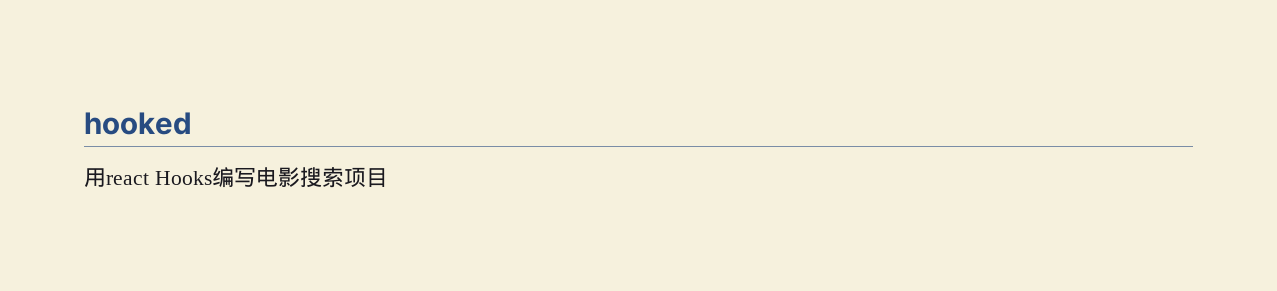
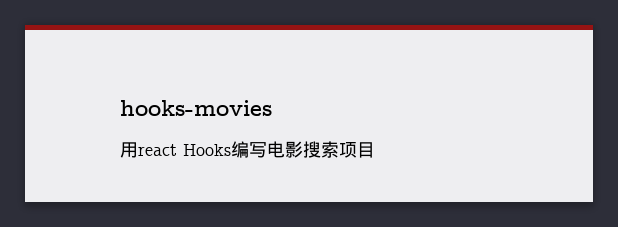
[84,112,192,135] hooked -> [120,100,272,116] hooks-movies

